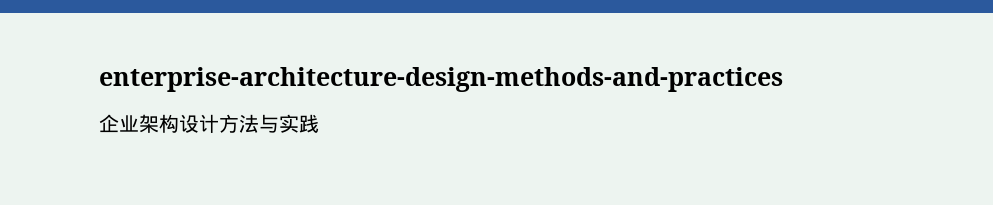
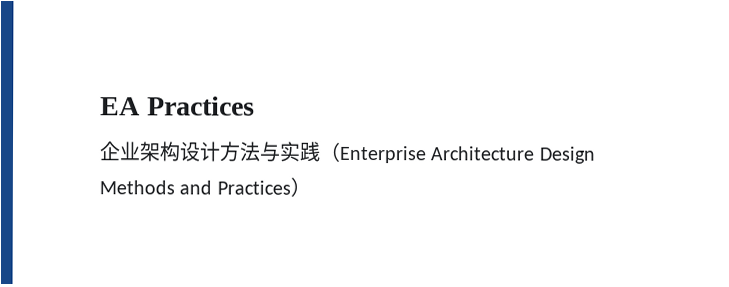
[99,67,783,92] enterprise-architecture-design-methods-and-practices -> [100,96,255,116] EA Practices
(319, 123) none -> [319,141,595,164] [99,176,311,197] （Enterprise Architecture Design Methods and Practices）

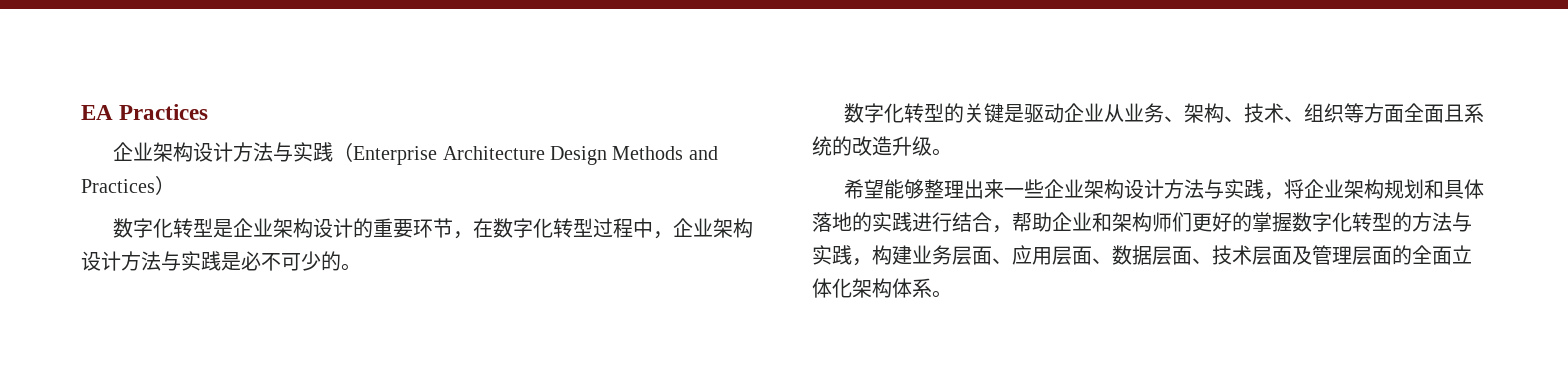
(311, 186) none -> [113,218,754,239] [81,251,361,271] [844,103,1485,123] [812,136,952,156] [844,179,1485,200] [812,212,1472,233] [812,245,1472,266] [812,278,952,298] // 数字化转型是企业架构设计的重要环节，在数字化转型过程中，企业架构设计方法与实践是必不可少的。 // 数字化转型的关键是驱动企业从业务、架构、技术、组织等方面全面且系统的改造升级。 // 希望能够整理出来一些企业架构设计方法与实践，将企业架构规划和具体落地的实践进行结合，帮助企业和架构师们更好的掌握数字化转型的方法与实践，构建业务层面、应用层面、数据层面、技术层面及管理层面的全面立体化架构体系。

